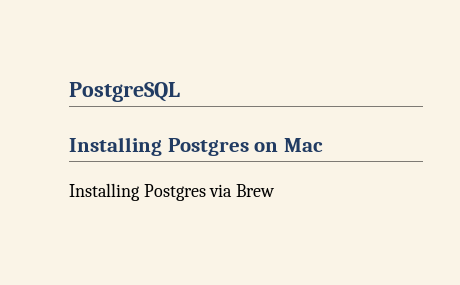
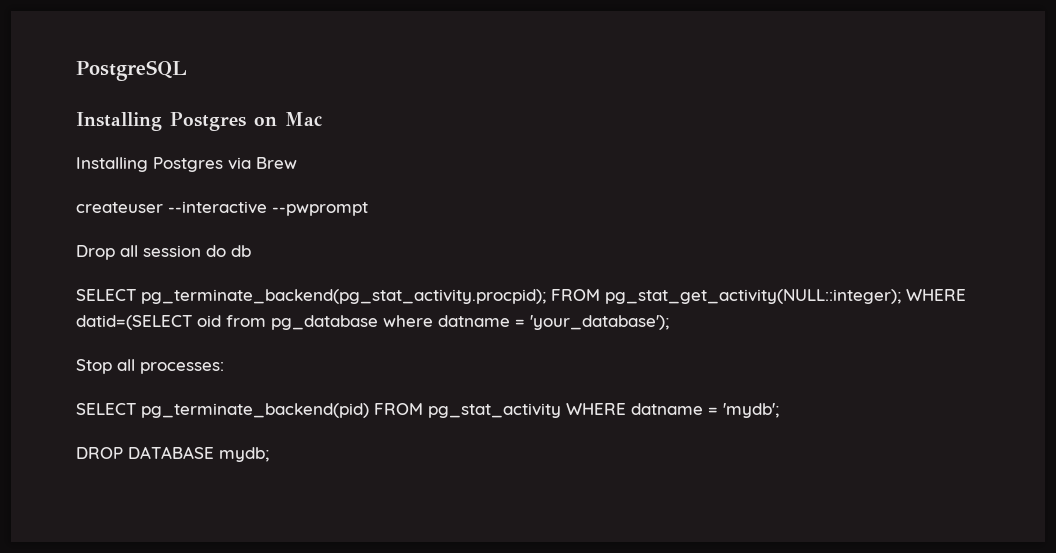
(276, 190) none -> [76,201,368,216] [76,245,251,260] [76,289,966,304] [76,315,669,330] [76,359,224,374] [76,403,779,418] [76,446,269,462] // createuser --interactive --pwprompt // Drop all session do db // SELECT pg_terminate_backend(pg_stat_activity.procpid); FROM pg_stat_get_activity(NULL::integer); WHERE datid=(SELECT oid from pg_database where datname = 'your_database'); // Stop all processes: // SELECT pg_terminate_backend(pid) FROM pg_stat_activity WHERE datname = 'mydb'; // DROP DATABASE mydb;

